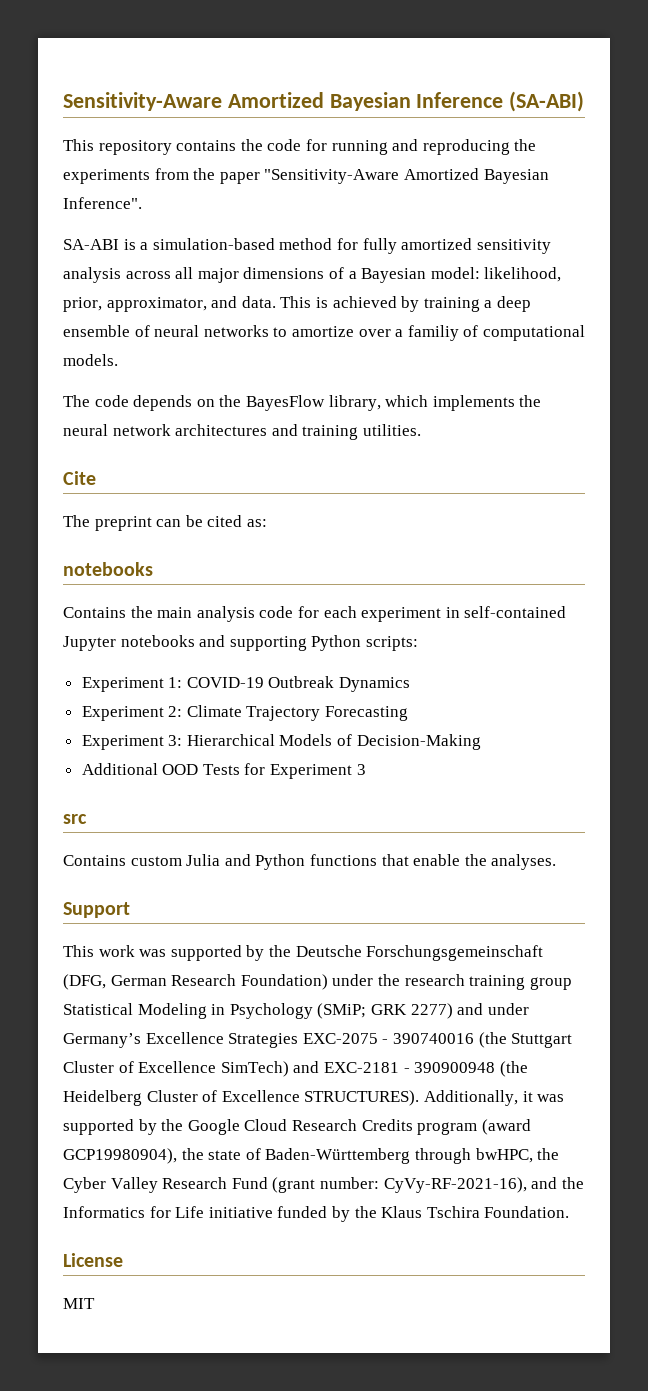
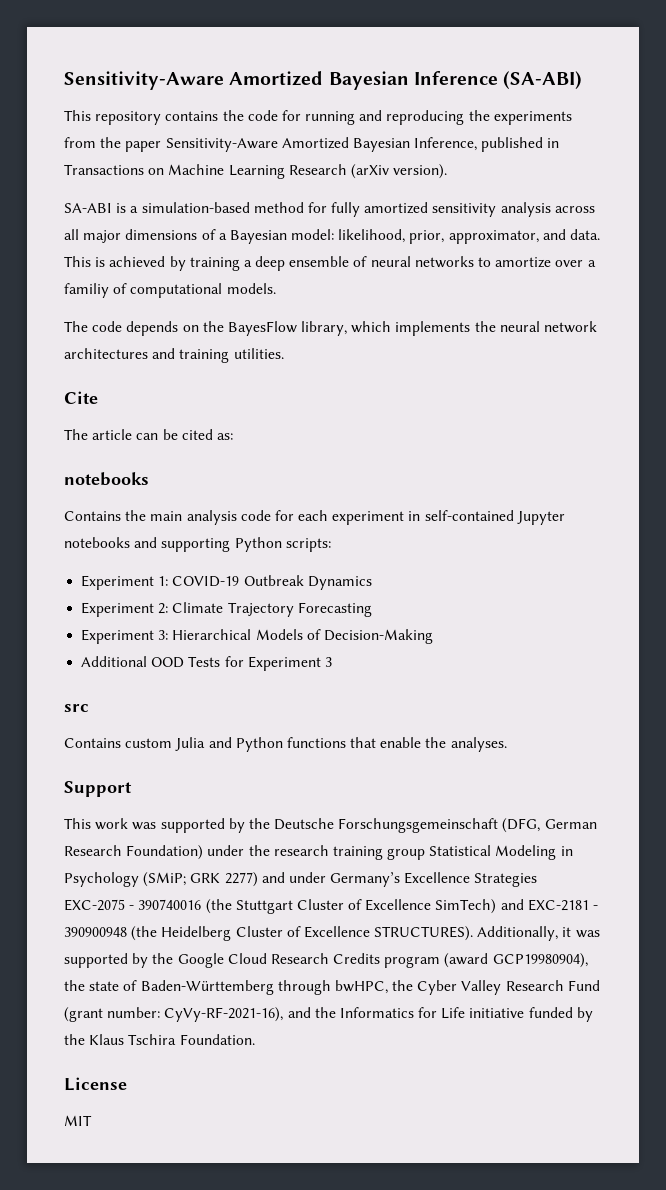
[264,168,549,184] [63,197,142,209] "Sensitivity-Aware Amortized Bayesian Inference". -> [165,137,560,152] [64,164,448,179] Sensitivity-Aware Amortized Bayesian Inference, published in Transactions on Machine Learning Research (arXiv version).
[94,516,152,531] preprint -> [92,429,133,440] article

